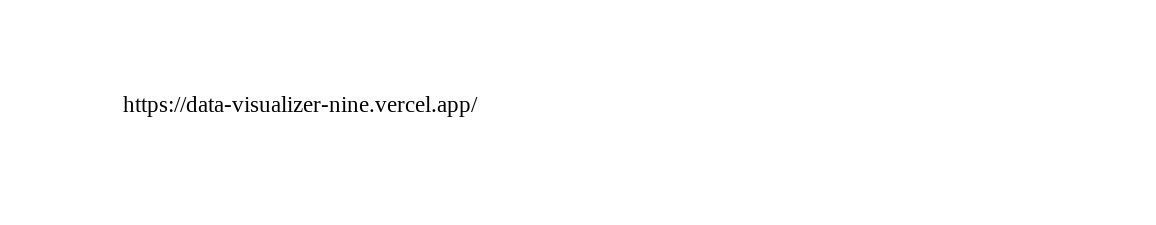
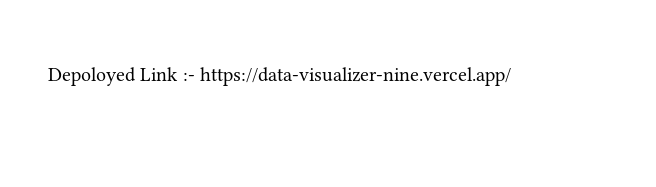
(123, 106) none -> [48,67,195,86] Depoloyed Link :-

